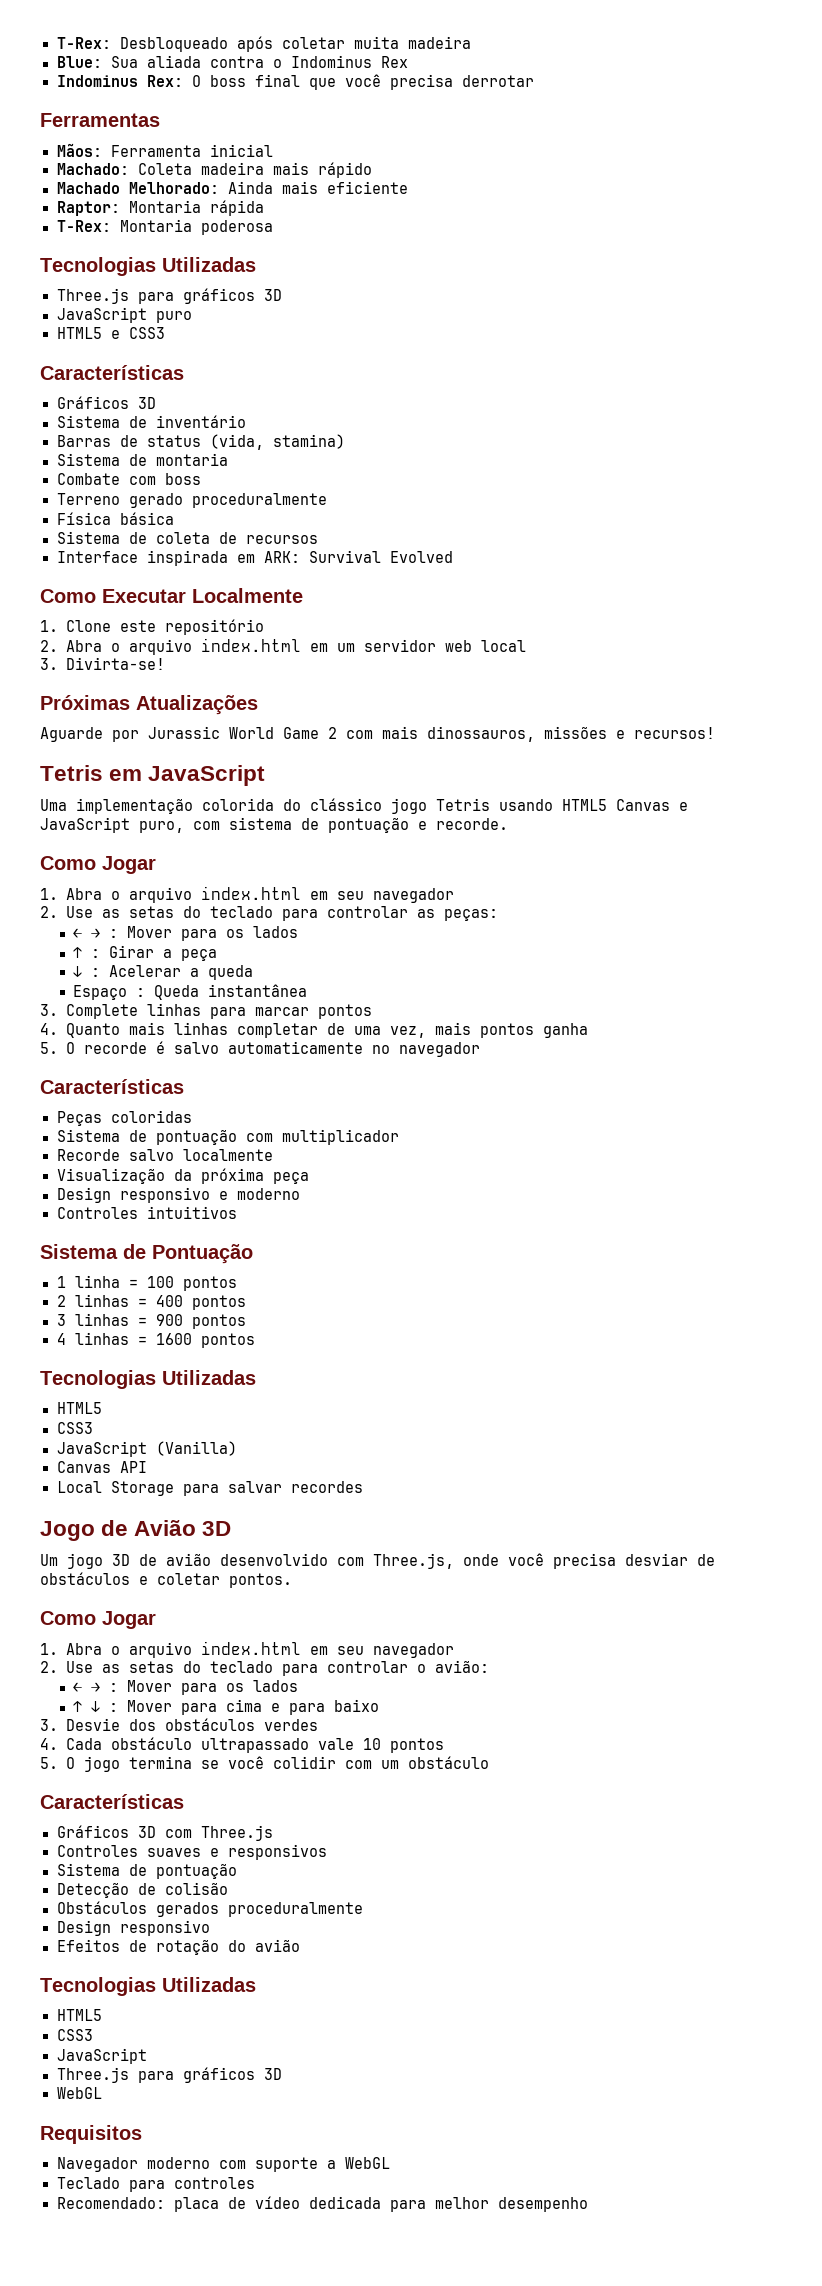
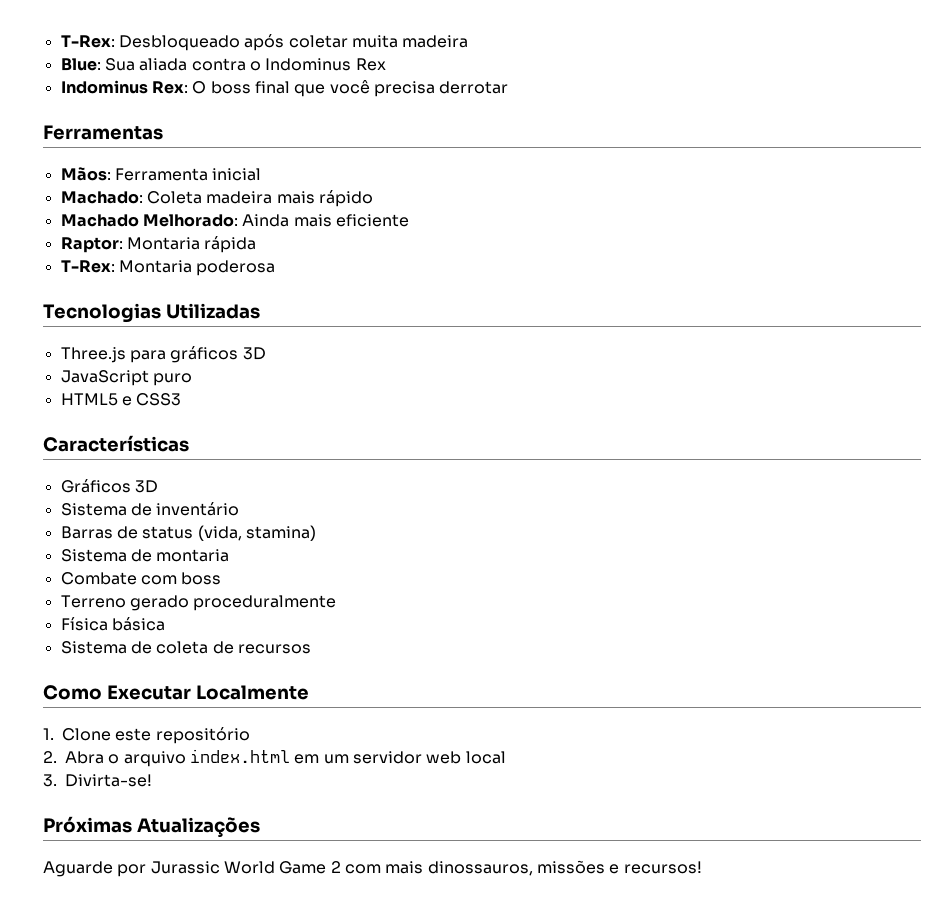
[56,550,453,566] // Interface inspirada em ARK: Survival Evolved -> (311, 649) none
[40,765,266,786] [40,798,688,814] [40,817,508,833] [40,856,156,874] [40,886,454,903] [40,906,498,921] [73,926,299,941] [73,945,218,961] [73,965,254,980] [73,984,308,1000] [40,1003,372,1019] [40,1022,588,1038] [40,1041,480,1057] [40,1079,184,1094] [56,1110,192,1126] [56,1129,399,1145] [56,1149,273,1161] [56,1168,309,1184] [56,1187,300,1203] [56,1206,237,1219] [40,1244,253,1264] [56,1275,237,1291] [56,1294,246,1310] [56,1313,246,1329] [56,1332,255,1348] [40,1370,256,1389] [56,1402,102,1414] [56,1422,93,1434] [56,1441,237,1457] [56,1461,147,1473] [56,1481,363,1496] [40,1520,232,1541] [40,1553,715,1569] [40,1572,292,1588] [40,1611,156,1629] [40,1641,454,1658] [40,1660,489,1676] [73,1680,299,1695] [73,1699,380,1715] [40,1718,318,1731] [40,1737,444,1753] [40,1756,489,1772] [40,1794,184,1809] [56,1825,273,1841] [56,1844,327,1860] [56,1863,237,1879] [56,1882,228,1898] [56,1901,363,1917] [56,1920,210,1936] [56,1939,300,1955] [40,1977,256,1996] [56,2009,102,2021] [56,2029,93,2041] [56,2048,147,2064] [56,2067,282,2083] [56,2087,102,2099] [40,2125,142,2144] [56,2157,390,2172] [56,2177,255,2192] [56,2196,588,2212] // Tetris em JavaScript // Uma implementação colorida do clássico jogo Tetris usando HTML5 Canvas e JavaScript puro, com sistema de pontuação e recorde. // Como Jogar // 1. Abra o arquivo index.html em seu navegador // 2. Use as setas do teclado para controlar as peças: // ← → : Mover para os lados // ↑ : Girar a peça // ↓ : Acelerar a queda // Espaço : Queda instantânea // 3. Complete linhas para marcar pontos // 4. Quanto mais linhas completar de uma vez, mais pontos ganha // 5. O recorde é salvo automaticamente no navegador // Características // Peças coloridas // Sistema de pontuação com multiplicador // Recorde salvo localmente // Visualização da próxima peça // Design responsivo e moderno // Controles intuitivos // Sistema de Pontuação // 1 linha = 100 pontos // 2 linhas = 400 pontos // 3 linhas = 900 pontos // 4 linhas = 1600 pontos // Tecnologias Utilizadas // HTML5 // CSS3 // JavaScript (Vanilla) // Canvas API // Local Storage para salvar recordes // Jogo de Avião 3D // Um jogo 3D de avião desenvolvido com Three.js, onde você precisa desviar de obstáculos e coletar pontos. // Como Jogar // 1. Abra o arquivo index.html em seu navegador // 2. Use as setas do teclado para controlar o avião: // ← → : Mover para os lados // ↑ ↓ : Mover para cima e para baixo // 3. Desvie dos obstáculos verdes // 4. Cada obstáculo ultrapassado vale 10 pontos // 5. O jogo termina se você colidir com um obstáculo // Características // Gráficos 3D com Three.js // Controles suaves e responsivos // Sistema de pontuação // Detecção de colisão // Obstáculos gerados proceduralmente // Design responsivo // Efeitos de rotação do avião // Tecnologias Utilizadas // HTML5 // CSS3 // JavaScript // Three.js para gráficos 3D // WebGL // Requisitos // Navegador moderno com suporte a WebGL // Teclado para controles // Recomendado: placa de vídeo dedicada para melhor desempenho -> (702, 867) none

